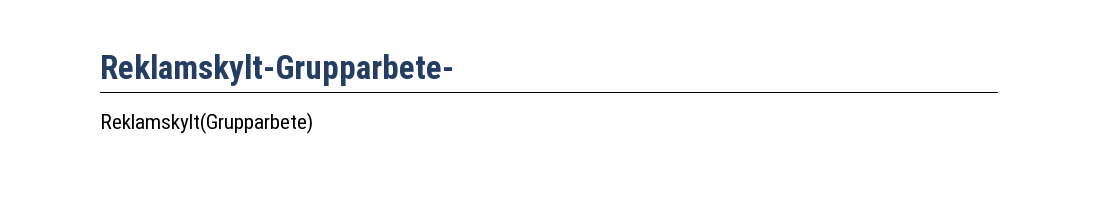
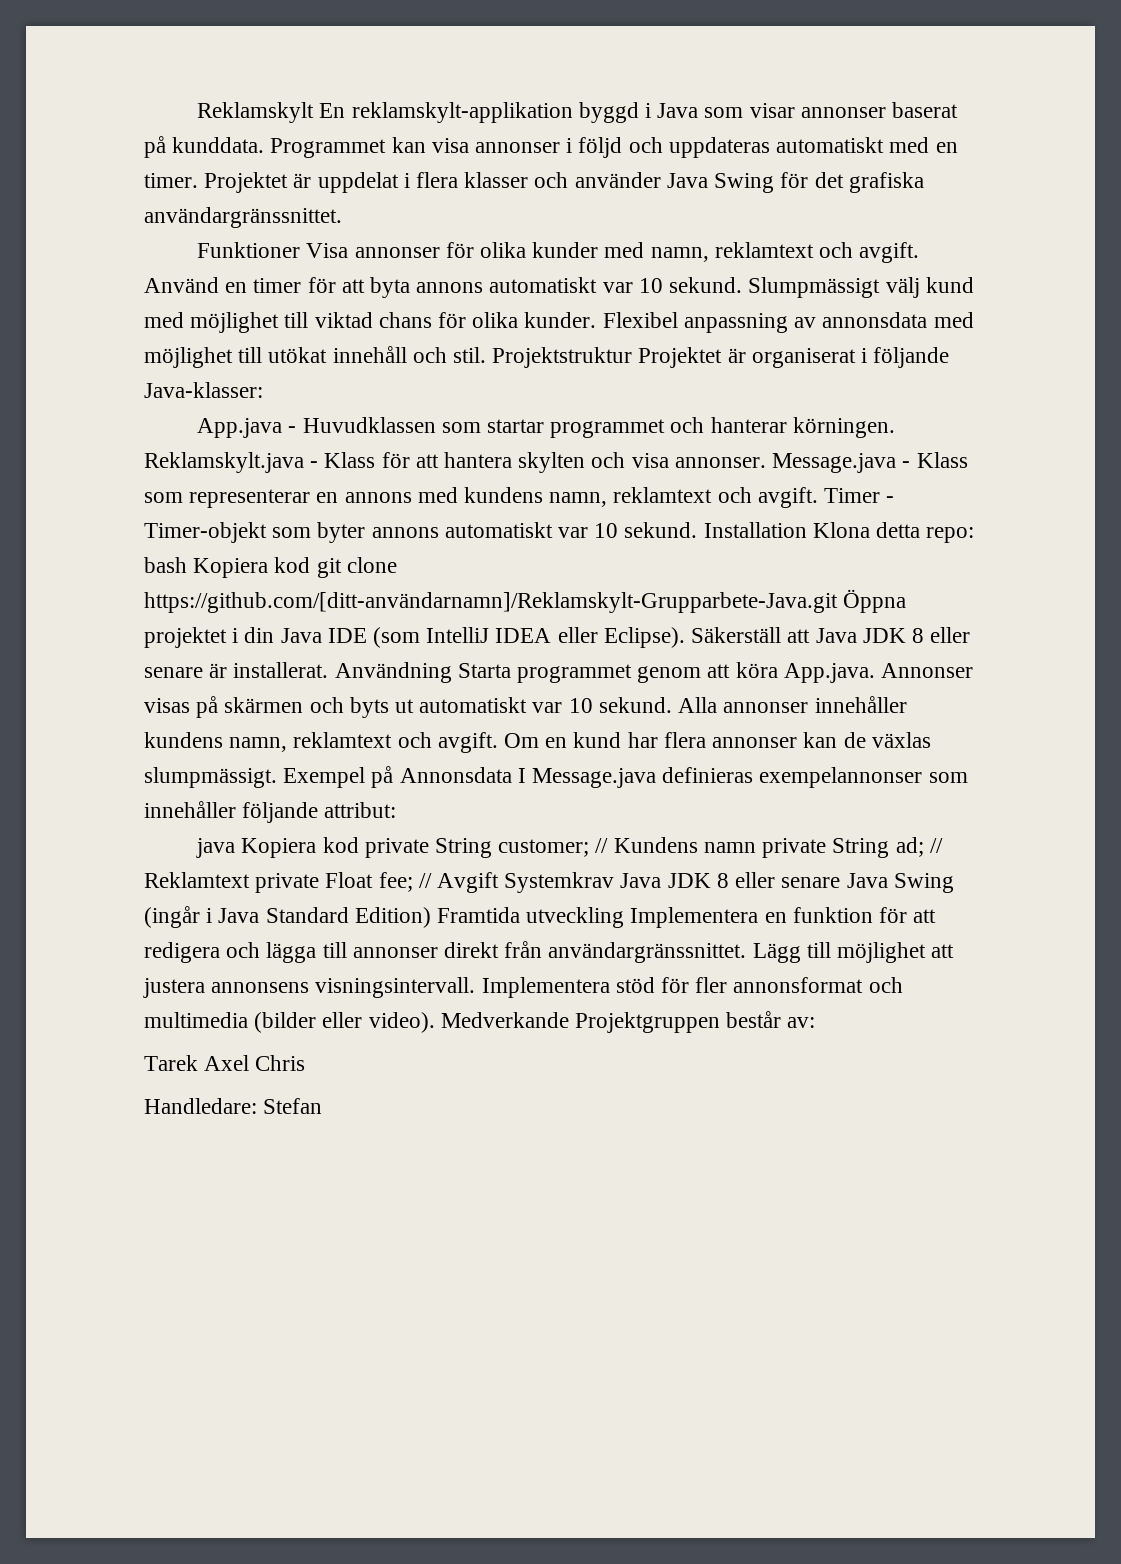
[100,54,454,86] [100,112,313,134] Reklamskylt-Grupparbete- // Reklamskylt(Grupparbete) -> [197,102,959,123] [144,136,958,158] [144,172,924,193] [144,207,342,228] [197,242,920,263] [144,277,974,298] [144,312,974,333] [144,346,950,368] [144,382,263,398] [197,417,895,438] [144,452,968,473] [144,487,895,508] [144,522,975,543] [144,557,397,578] [144,589,907,613] [144,627,971,648] [144,662,974,683] [144,696,907,718] [144,732,931,753] [144,766,968,788] [144,801,397,823] [196,837,943,858] [144,872,954,893] [144,906,937,928] [144,941,955,963] [143,977,903,998] [144,1011,816,1033] [144,1055,306,1071] [144,1098,323,1114] Reklamskylt En reklamskylt-applikation byggd i Java som visar annonser baserat på kunddata. Programmet kan visa annonser i följd och uppdateras automatiskt med en timer. Projektet är uppdelat i flera klasser och använder Java Swing för det grafiska användargränssnittet. // Funktioner Visa annonser för olika kunder med namn, reklamtext och avgift. Använd en timer för att byta annons automatiskt var 10 sekund. Slumpmässigt välj kund med möjlighet till viktad chans för olika kunder. Flexibel anpassning av annonsdata med möjlighet till utökat innehåll och stil. Projektstruktur Projektet är organiserat i följande Java-klasser: // App.java - Huvudklassen som startar programmet och hanterar körningen. Reklamskylt.java - Klass för att hantera skylten och visa annonser. Message.java - Klass som representerar en annons med kundens namn, reklamtext och avgift. Timer - Timer-objekt som byter annons automatiskt var 10 sekund. Installation Klona detta repo: bash Kopiera kod git clone https://github.com/[ditt-användarnamn]/Reklamskylt-Grupparbete-Java.git Öppna projektet i din Java IDE (som IntelliJ IDEA eller Eclipse). Säkerställ att Java JDK 8 eller senare är installerat. Användning Starta programmet genom att köra App.java. Annonser visas på skärmen och byts ut automatiskt var 10 sekund. Alla annonser innehåller kundens namn, reklamtext och avgift. Om en kund har flera annonser kan de växlas slumpmässigt. Exempel på Annonsdata I Message.java definieras exempelannonser som innehåller följande attribut: // java Kopiera kod private String customer; // Kundens namn private String ad; // Reklamtext private Float fee; // Avgift Systemkrav Java JDK 8 eller senare Java Swing (ingår i Java Standard Edition) Framtida utveckling Implementera en funktion för att redigera och lägga till annonser direkt från användargränssnittet. Lägg till möjlighet att justera annonsens visningsintervall. Implementera stöd för fler annonsformat och multimedia (bilder eller video). Medverkande Projektgruppen består av: // Tarek Axel Chris // Handledare: Stefan

